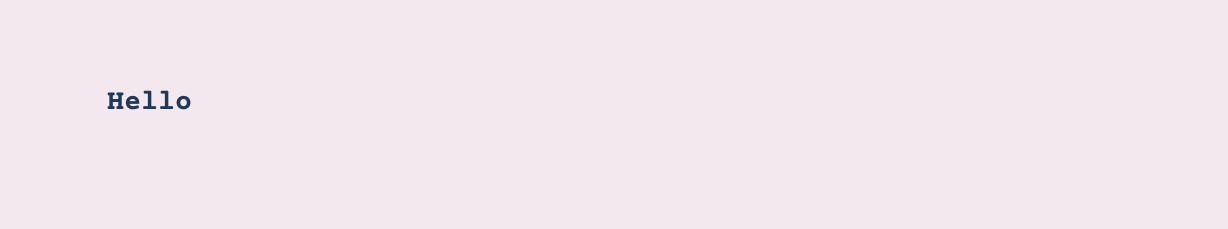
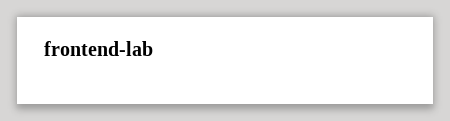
[107,90,192,110] Hello -> [44,41,153,56] frontend-lab

